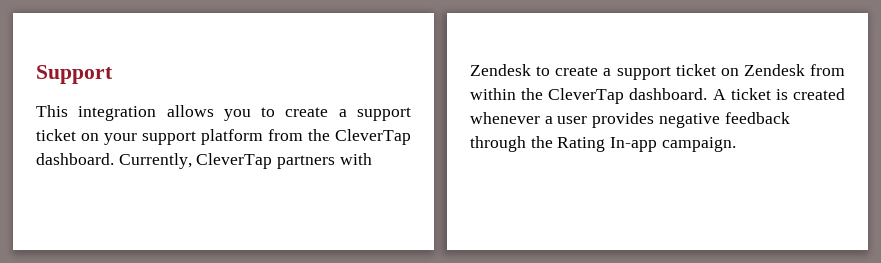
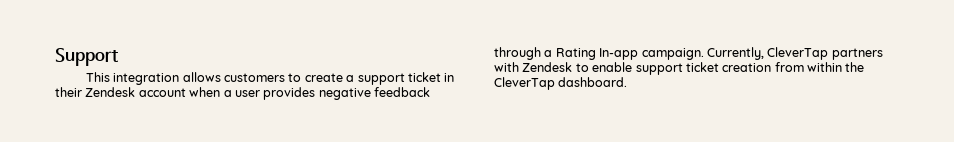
[223,107,411,121] [36,129,411,145] [36,153,114,165] you to create a support ticket on your support platform from the CleverTap dashboard. -> [224,72,455,85] [55,87,430,100] [494,47,704,60] customers to create a support ticket in their Zendesk account when a user provides negative feedback through a Rating In-app campaign.
[555,64,805,80] create a support ticket on Zendesk -> [592,62,772,75] enable support ticket creation
[712,88,845,100] [470,112,790,128] [470,136,736,152] A ticket is created whenever a user provides negative feedback through the Rating In-app campaign. -> (628, 82) none

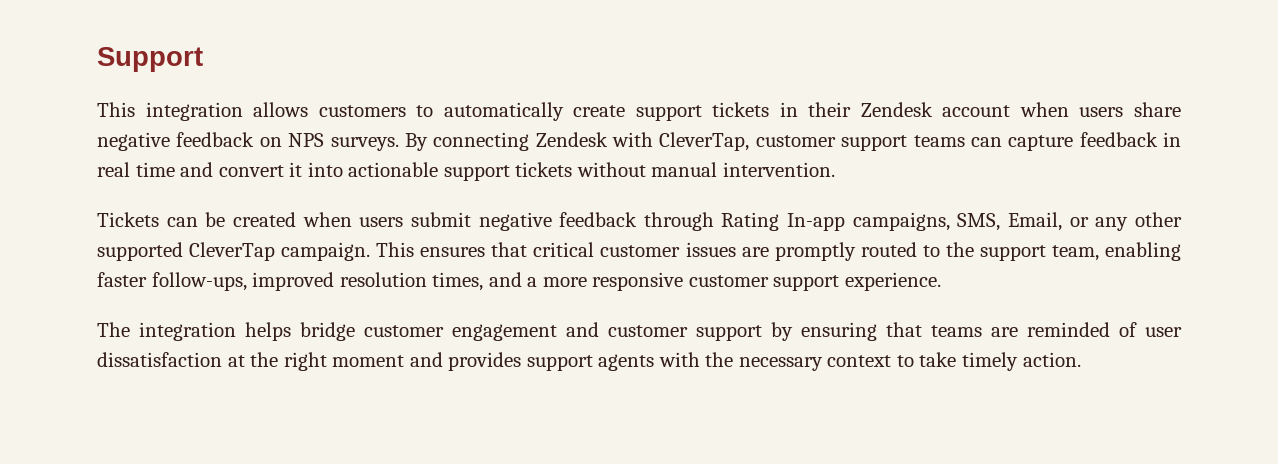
[304,72,441,85] create a support ticket -> [443,102,770,121] automatically create support tickets
[223,87,316,100] a user provides -> [1079,102,1181,117] [97,132,1181,151] [97,162,835,181] [97,212,471,227] users share negative feedback on NPS surveys. By connecting Zendesk with CleverTap, customer support teams can capture feedback in real time and convert it into actionable support tickets without manual intervention. // Tickets can be created when users submit
[544,50,553,57] a -> (714, 221) none
[641,47,883,60] [494,62,865,75] [494,77,628,90] campaign. Currently, CleverTap partners with Zendesk to enable support ticket creation from within the CleverTap dashboard. -> [852,212,1182,231] [97,242,1181,261] [97,272,941,291] [97,322,1182,341] [97,352,1081,371] campaigns, SMS, Email, or any other supported CleverTap campaign. This ensures that critical customer issues are promptly routed to the support team, enabling faster follow-ups, improved resolution times, and a more responsive customer support experience. // The integration helps bridge customer engagement and customer support by ensuring that teams are reminded of user dissatisfaction at the right moment and provides support agents with the necessary context to take timely action.

